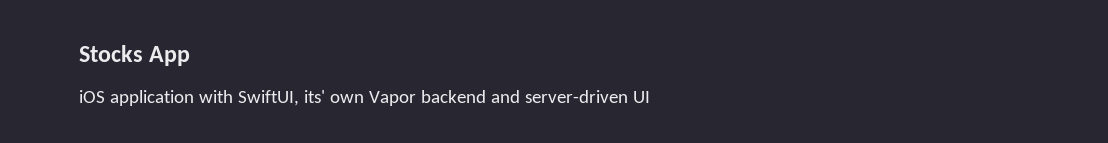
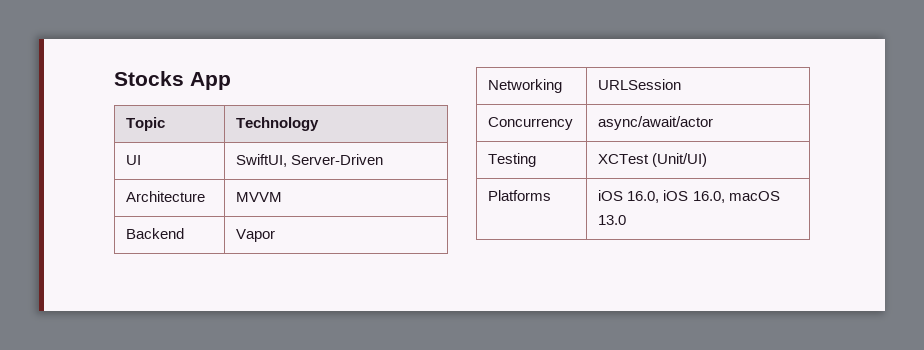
[79,90,650,106] // iOS application with SwiftUI, its' own Vapor backend and server-driven UI -> [126,117,166,131] [236,117,320,131] [126,155,142,165] [236,154,384,167] [126,191,206,202] [236,192,283,202] [126,228,185,239] [236,229,276,242] [488,79,563,93] [598,79,682,90] [488,117,574,130] [598,116,714,130] [488,153,537,167] [598,153,708,167] [488,190,552,201] [598,190,780,203] [598,215,627,225] // Topic | Technology // UI | SwiftUI, Server-Driven // Architecture | MVVM // Backend | Vapor // Networking | URLSession // Concurrency | async/await/actor // Testing | XCTest (Unit/UI) // Platforms | iOS 16.0, iOS 16.0, macOS 13.0

